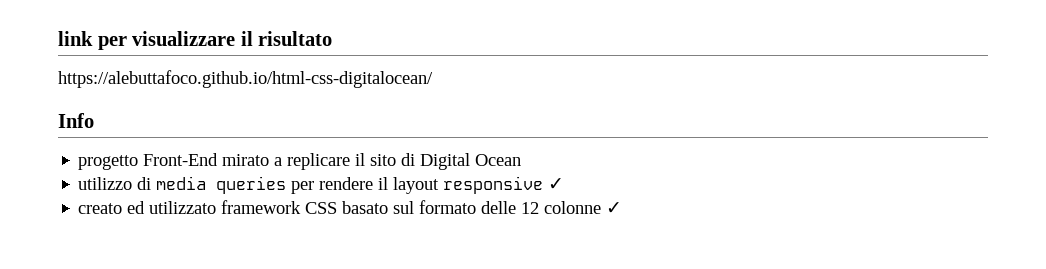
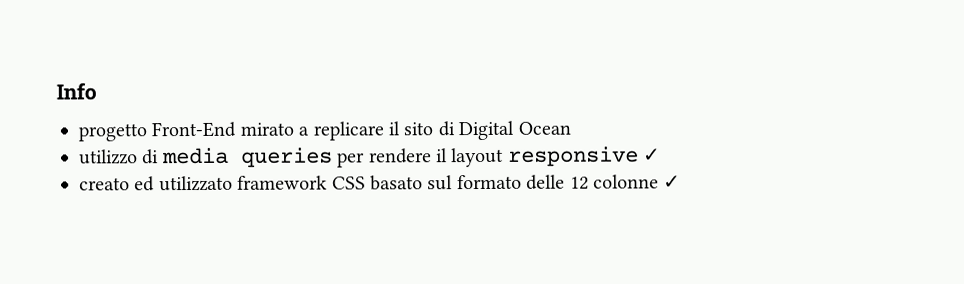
[58,31,333,50] [58,70,433,88] link per visualizzare il risultato // https://alebuttafoco.github.io/html-css-digitalocean/ // -> (56, 91) none

